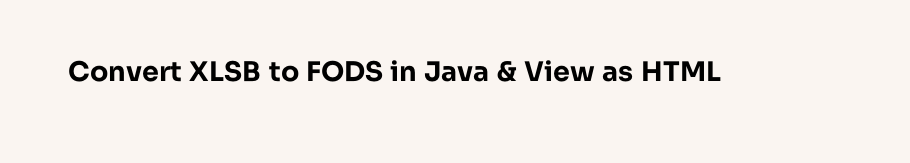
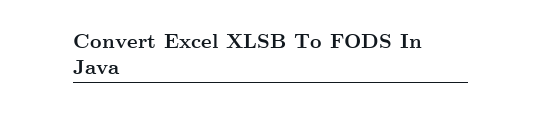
[189,60,721,82] XLSB to FODS in Java & View as HTML -> [164,34,422,48] [73,60,120,74] Excel XLSB To FODS In Java

